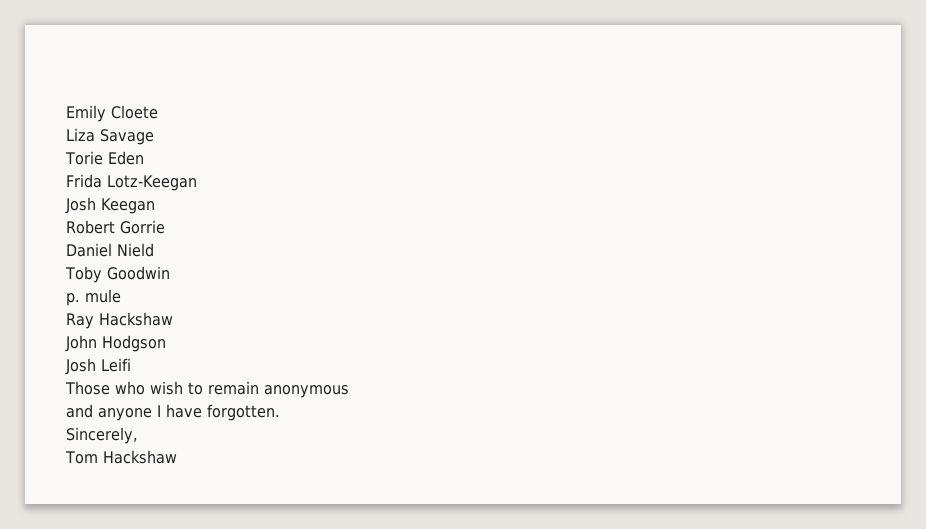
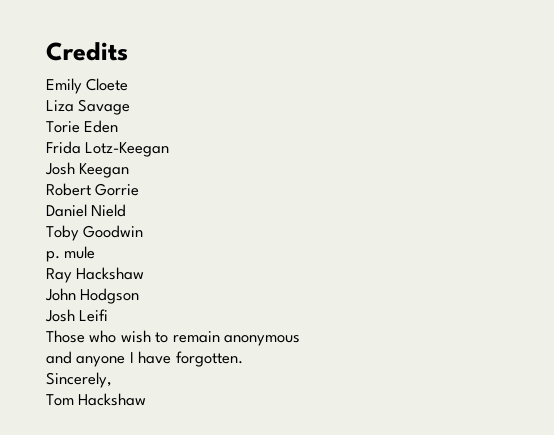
(66, 113) none -> [46,42,128,61] Credits //

